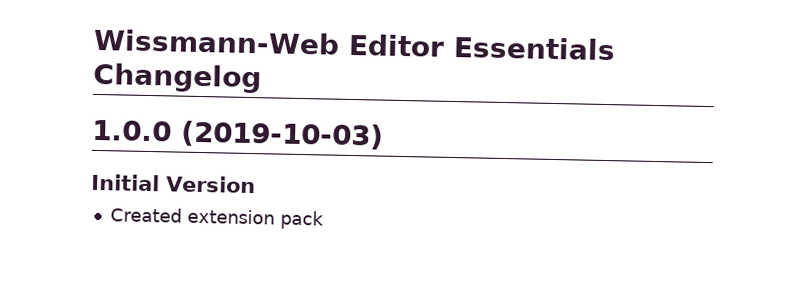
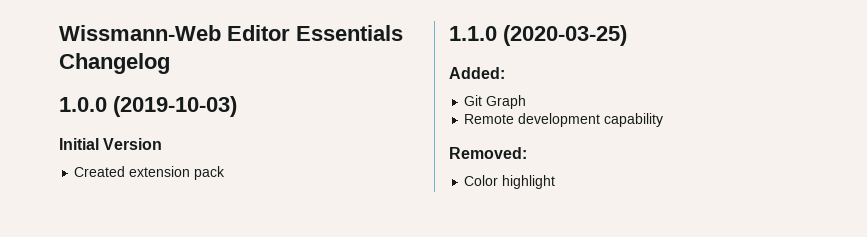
(324, 220) none -> [449,25,627,46] [449,67,505,79] [464,95,527,109] [464,113,664,127] [449,147,527,159] [464,175,556,189] // 1.1.0 (2020-03-25) // Added: // Git Graph // Remote development capability // Removed: // Color highlight

